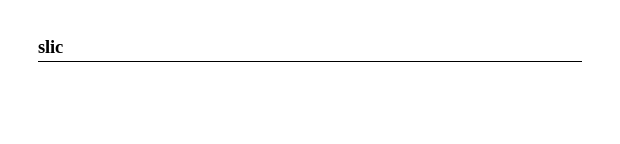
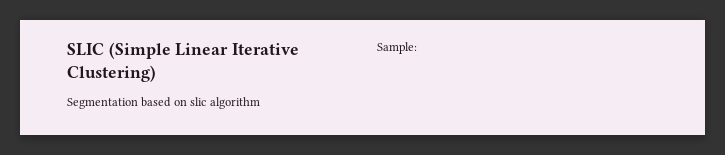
[38,40,63,53] slic -> [67,42,300,59] [67,65,156,82] [67,97,260,109] [377,42,417,54] SLIC (Simple Linear Iterative Clustering) // Segmentation based on slic algorithm // Sample:

